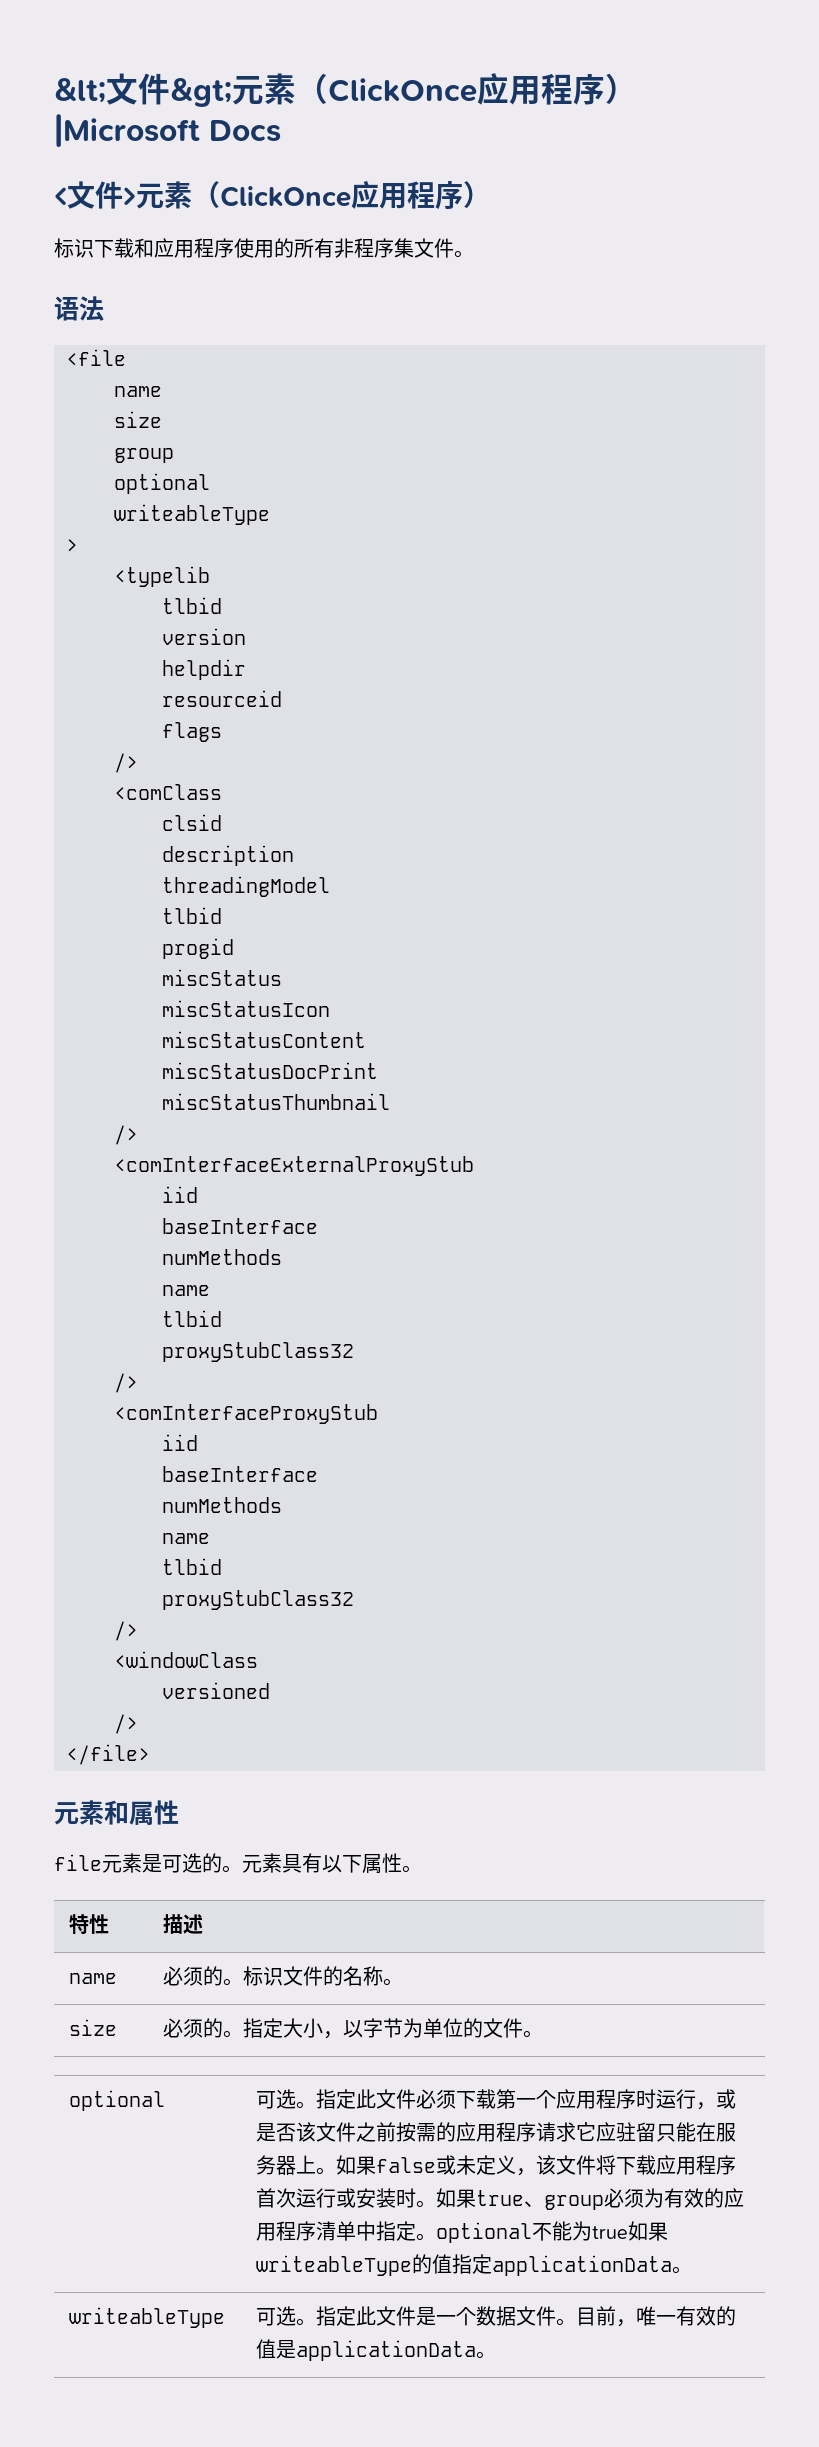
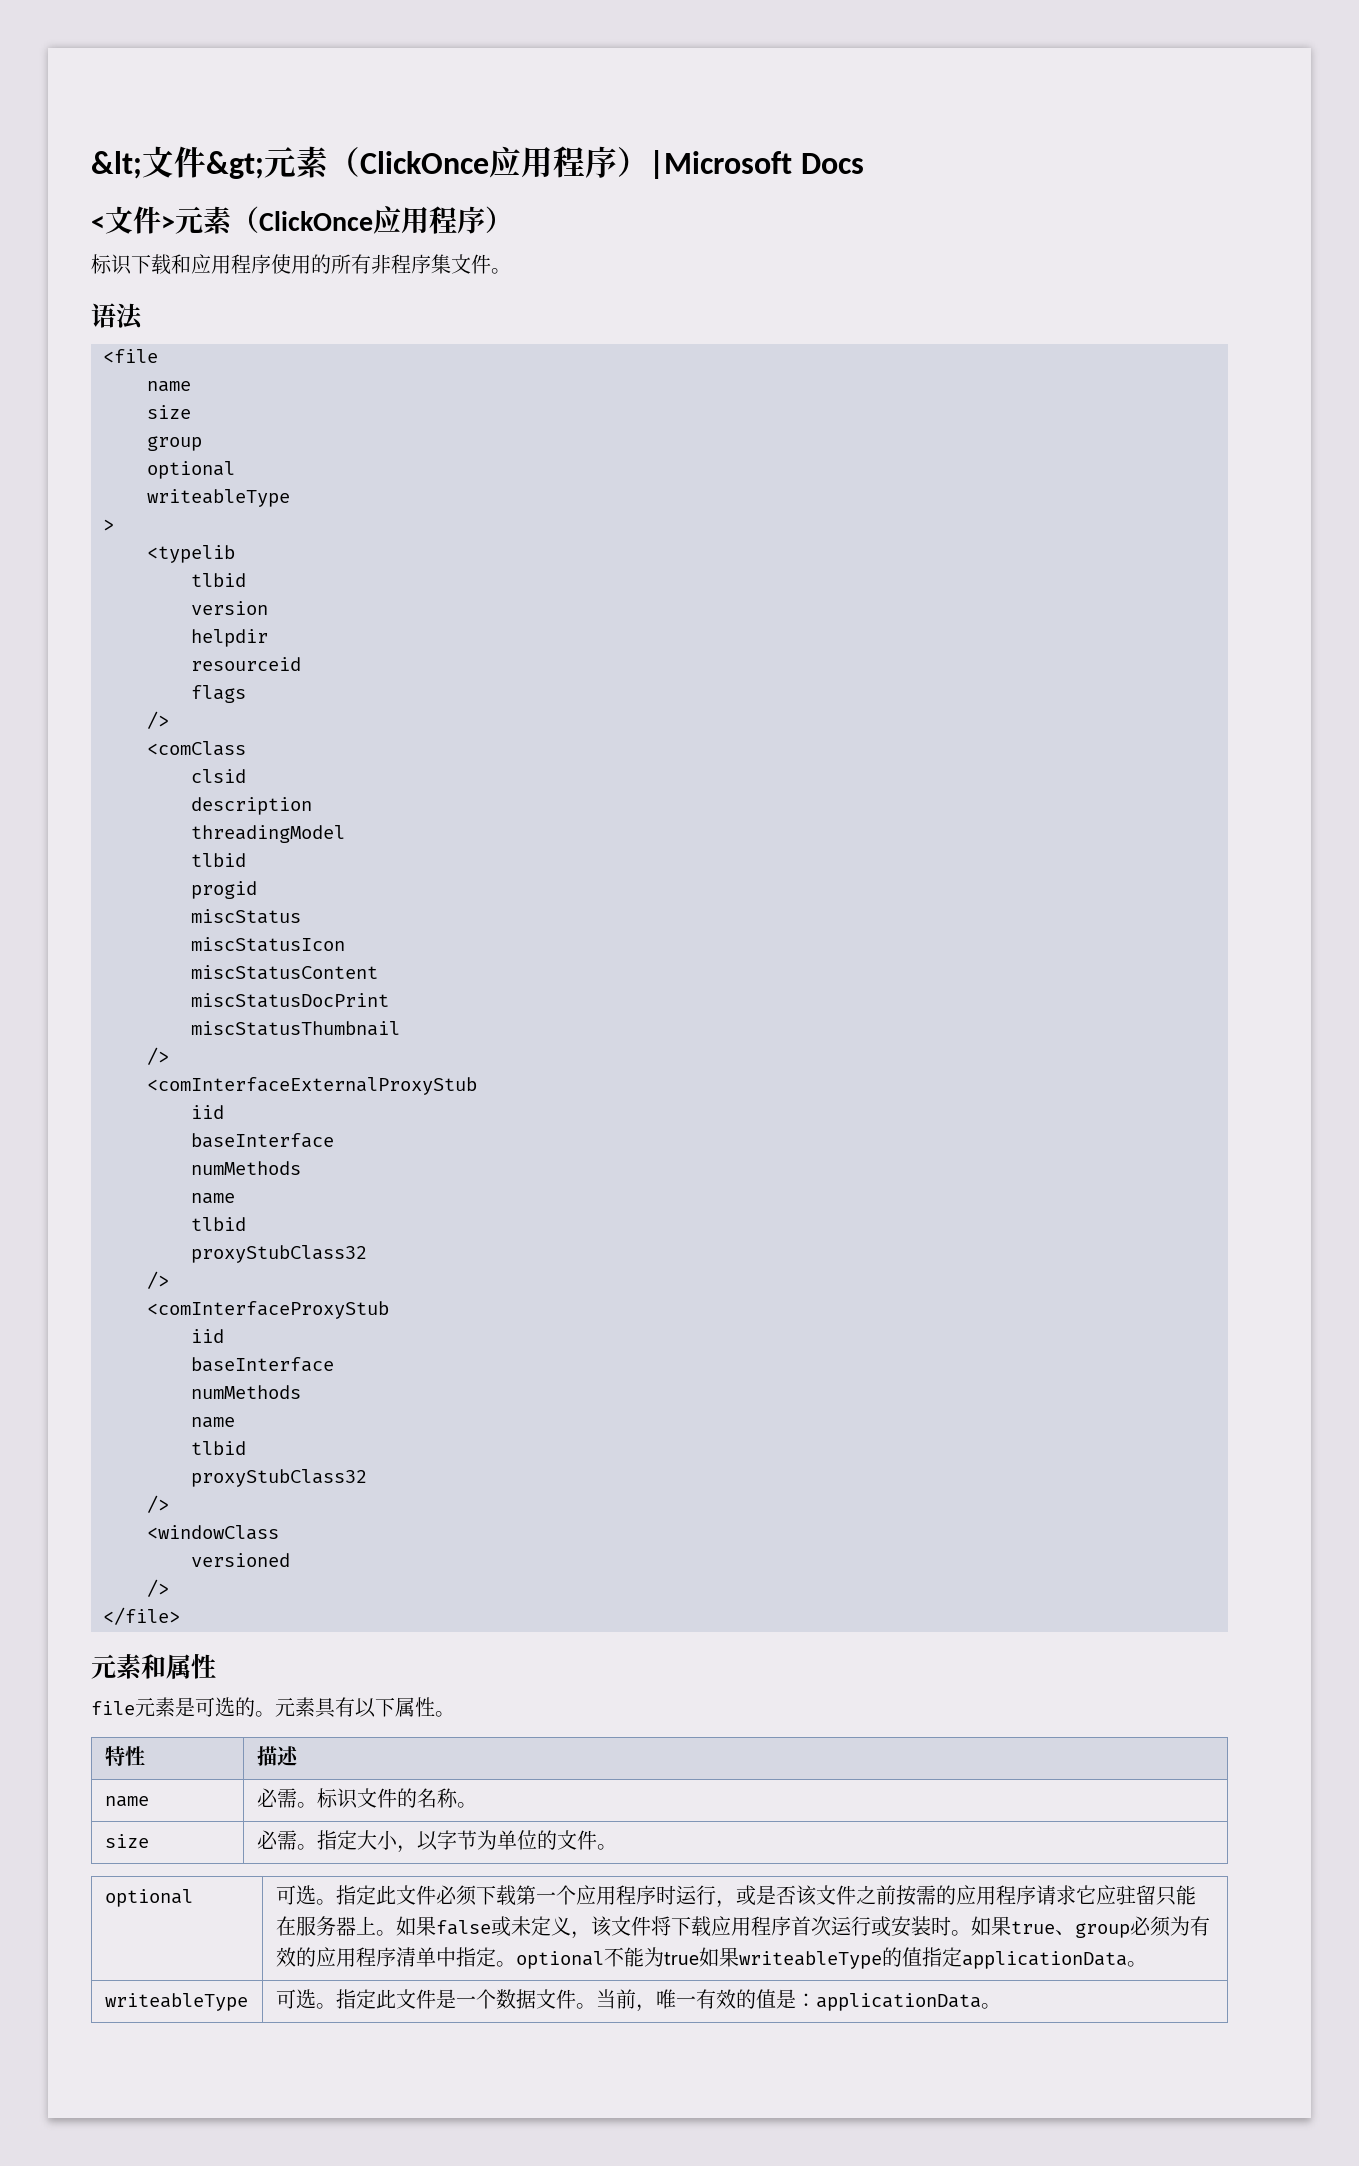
[183,1966,224,1986] 须的 -> [276,1788,297,1808] 需
[183,2018,224,2038] 须的 -> [276,1830,297,1850] 需
[576,2307,597,2326] 目 -> [595,1989,616,2009] 当
(297, 2349) none -> [795,1993,816,2007] ：

